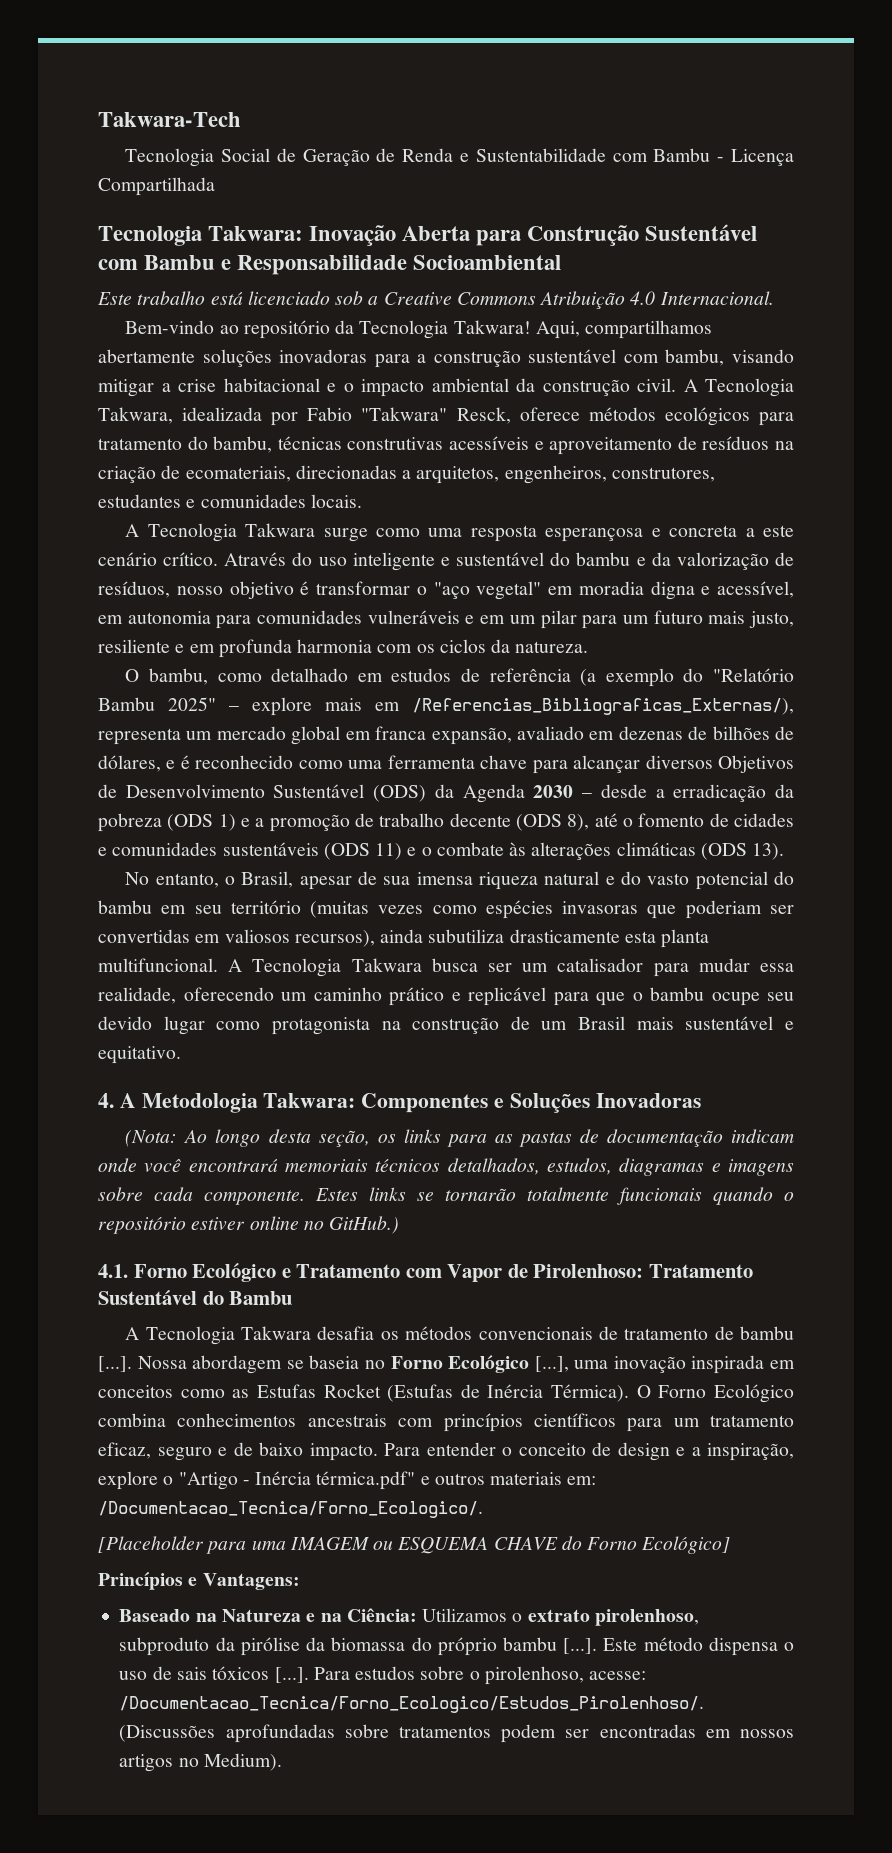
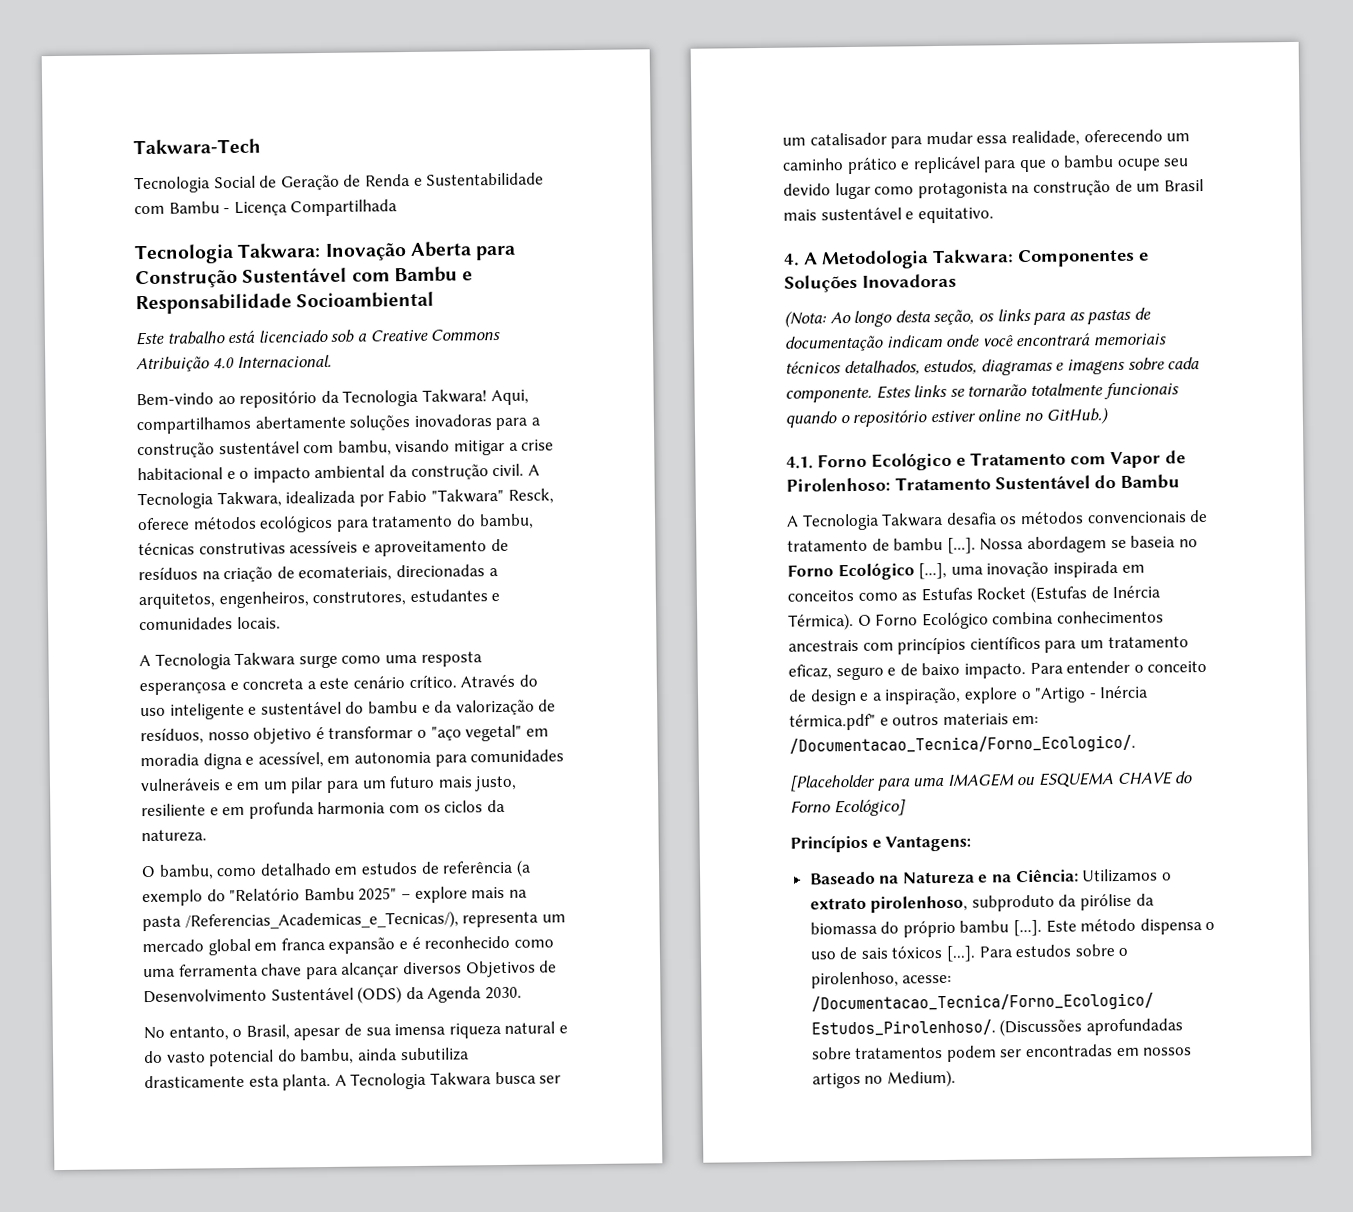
[375,698,794,715] em /Referencias_Bibliograficas_Externas/), -> [508,889,527,898] [142,910,459,932] na pasta /Referencias_Academicas_e_Tecnicas/),
[431,726,794,745] [98,755,161,772] expansão, avaliado em dezenas de bilhões de dólares, -> [328,937,396,954] expansão
[533,784,795,802] [98,813,794,832] [98,842,785,860] 2030 – desde a erradicação da pobreza (ODS 1) e a promoção de trabalho decente (ODS 8), até o fomento de cidades e comunidades sustentáveis (ODS 11) e o combate às alterações climáticas (ODS 13). -> [484,986,522,1000] 2030.
[98,900,794,919] [98,929,375,947] bambu em seu território (muitas vezes como espécies invasoras que poderiam ser convertidas em valiosos recursos), -> [300,1048,355,1065] bambu,
[661,929,710,948] [98,958,218,972] planta multifuncional. -> [282,1073,332,1091] planta.

